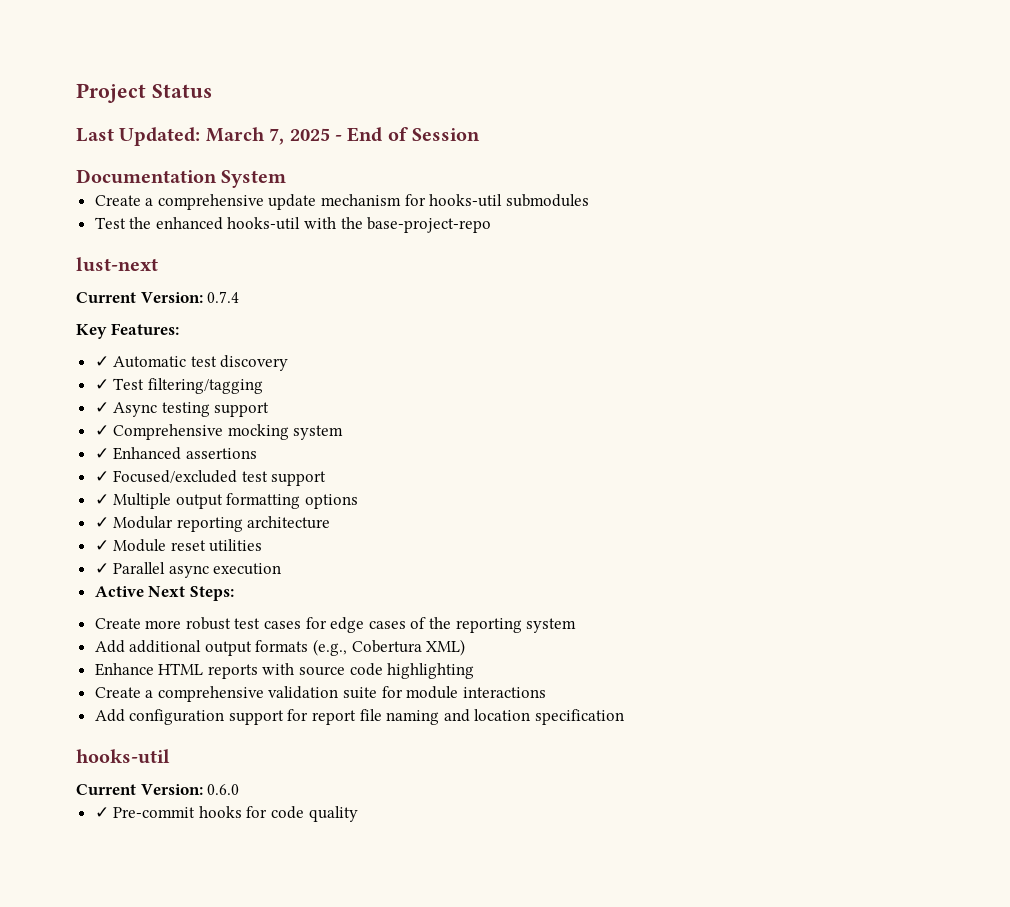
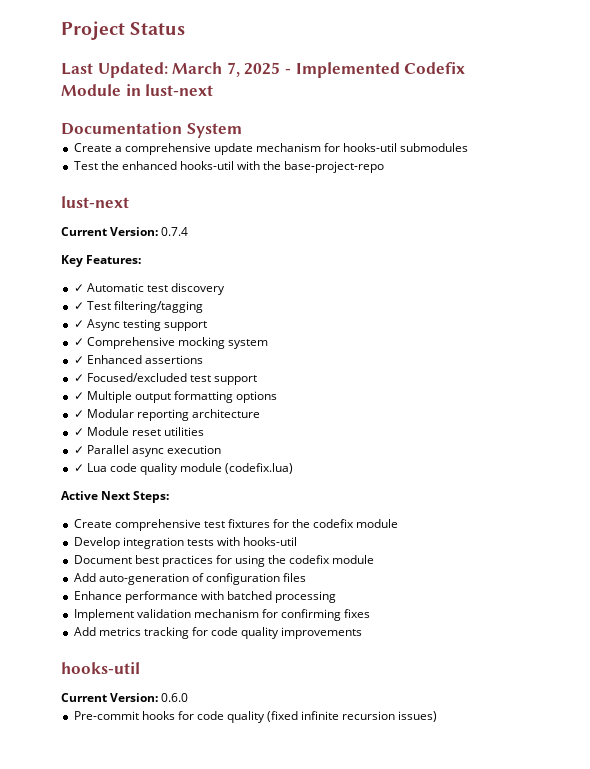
[347,127,481,142] End of Session -> [295,62,466,78] [61,84,214,96] Implemented Codefix Module in lust-next
[94,586,234,601] [94,617,577,633] [94,639,466,656] [94,663,475,679] [94,686,546,702] [94,709,625,725] Active Next Steps: // Create more robust test cases for edge cases of the reporting system // Add additional output formats (e.g., Cobertura XML) // Enhance HTML reports with source code highlighting // Create a comprehensive validation suite for module interactions // Add configuration support for report file naming and location specification -> [73,463,294,475] [61,491,170,503] [73,519,399,531] [73,537,298,549] [73,555,375,567] [73,573,307,585] [73,591,337,603] [73,609,371,621] [73,627,363,639] ✓ Lua code quality module (codefix.lua) // Active Next Steps: // Create comprehensive test fixtures for the codefix module // Develop integration tests with hooks-util // Document best practices for using the codefix module // Add auto-generation of configuration files // Enhance performance with batched processing // Implement validation mechanism for confirming fixes // Add metrics tracking for code quality improvements
[94,807,109,818] ✓ -> (189, 697) none
(358, 814) none -> [267,711,438,722] (fixed infinite recursion issues)

